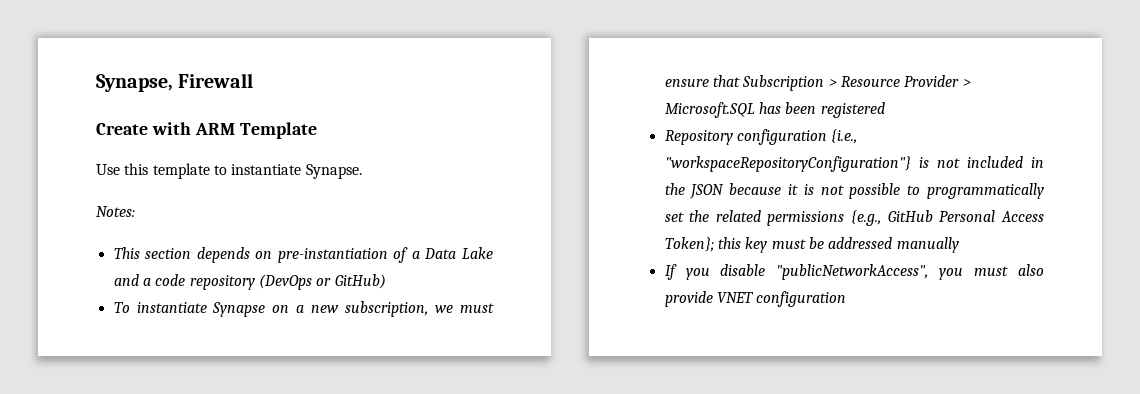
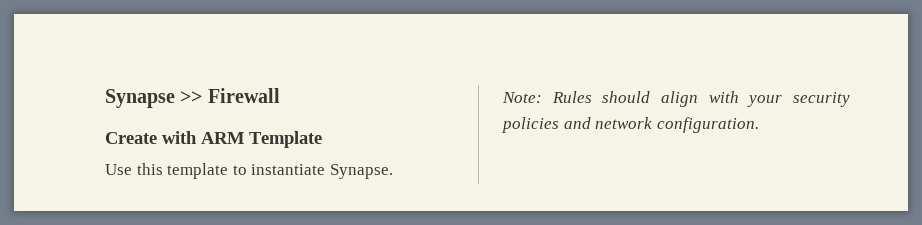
[96,74,173,92] Synapse, -> [105,89,203,108] Synapse >>
[96,206,135,217] [113,247,494,263] [113,274,386,290] [113,301,495,317] [664,75,971,91] [664,102,885,118] [664,129,858,145] [664,156,1044,172] [664,183,1044,199] [664,210,1044,226] [664,237,959,253] [664,264,1044,280] [664,291,847,307] Notes: // This section depends on pre-instantiation of a Data Lake and a code repository (DevOps or GitHub) // To instantiate Synapse on a new subscription, we must ensure that Subscription > Resource Provider > Microsoft.SQL has been registered // Repository configuration {i.e., "workspaceRepositoryConfiguration"} is not included in the JSON because it is not possible to programmatically set the related permissions {e.g., GitHub Personal Access Token}; this key must be addressed manually // If you disable "publicNetworkAccess", you must also provide VNET configuration -> [502,91,850,107] [502,117,759,133] Note: Rules should align with your security policies and network configuration.

